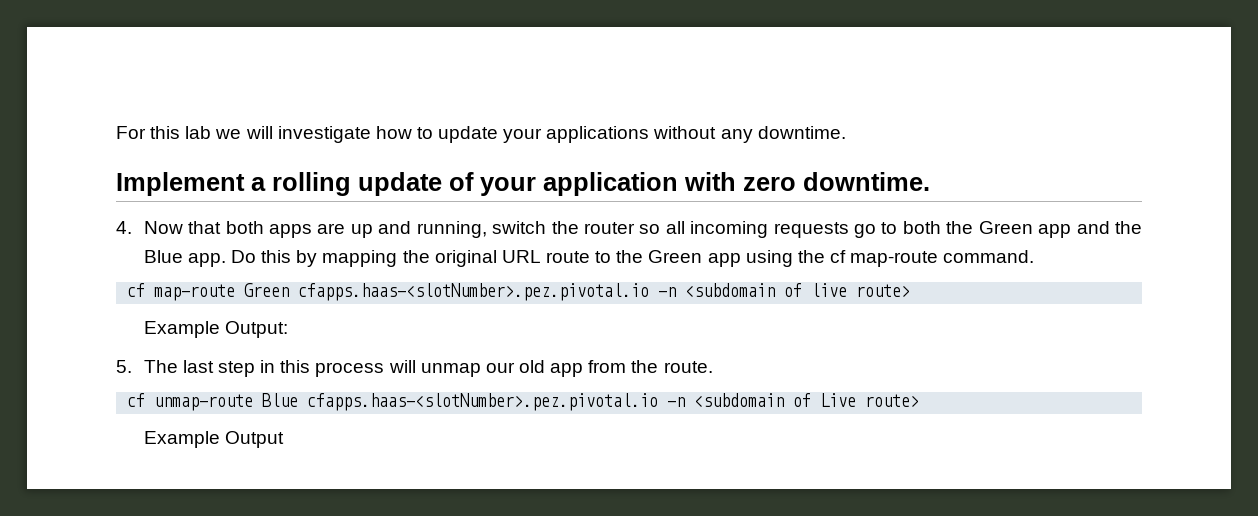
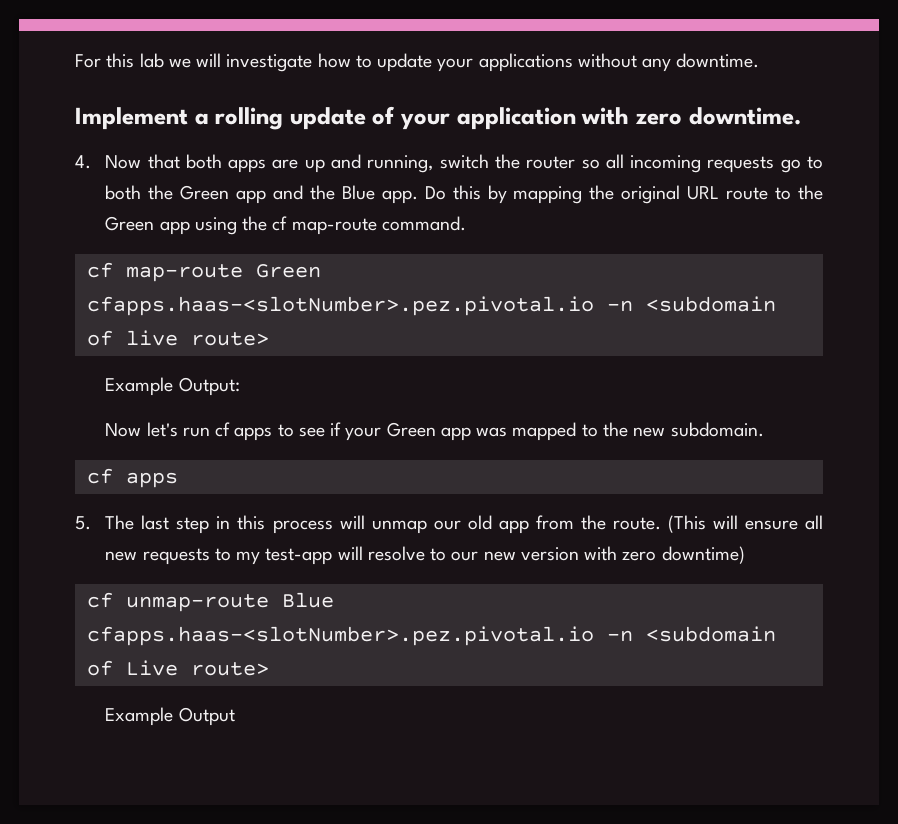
(288, 329) none -> [105,422,764,441] [86,468,178,488] // Now let's run cf apps to see if your Green app was mapped to the new subdomain. // cf apps
(713, 367) none -> [667,515,824,533] [105,546,745,565] (This will ensure all new requests to my test-app will resolve to our new version with zero downtime)

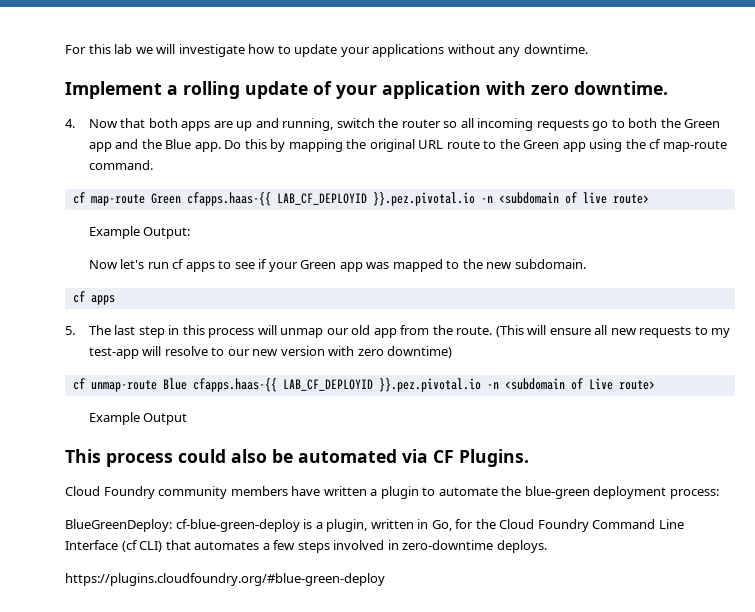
[86,296,594,316] cfapps.haas-<slotNumber>.pez.pivotal.io -> [186,192,475,206] cfapps.haas-{{ LAB_CF_DEPLOYID }}.pez.pivotal.io
[86,626,594,646] cfapps.haas-<slotNumber>.pez.pivotal.io -> [192,378,481,392] cfapps.haas-{{ LAB_CF_DEPLOYID }}.pez.pivotal.io
(235, 716) none -> [65,449,529,467] [65,486,719,499] [65,519,684,532] [65,540,547,553] [65,573,385,586] // This process could also be automated via CF Plugins. // Cloud Foundry community members have written a plugin to automate the blue-green deployment process: // BlueGreenDeploy: cf-blue-green-deploy is a plugin, written in Go, for the Cloud Foundry Command Line Interface (cf CLI) that automates a few steps involved in zero-downtime deploys. // https://plugins.cloudfoundry.org/#blue-green-deploy

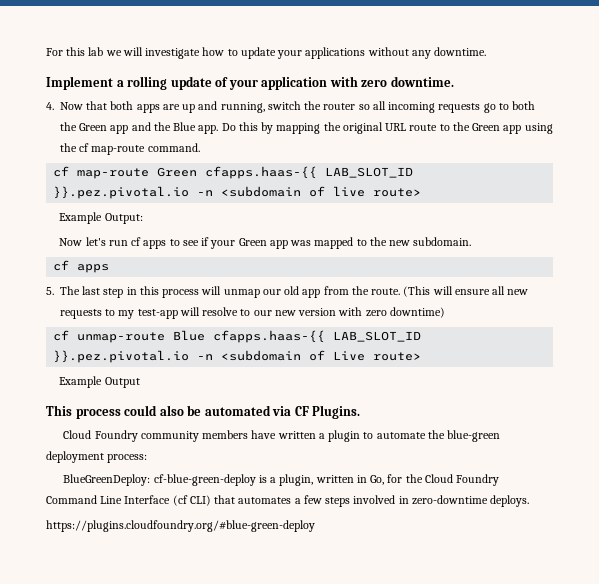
[276,193,367,205] LAB_CF_DEPLOYID -> [325,167,414,178] LAB_SLOT_ID
[282,379,373,391] LAB_CF_DEPLOYID -> [333,331,422,342] LAB_SLOT_ID

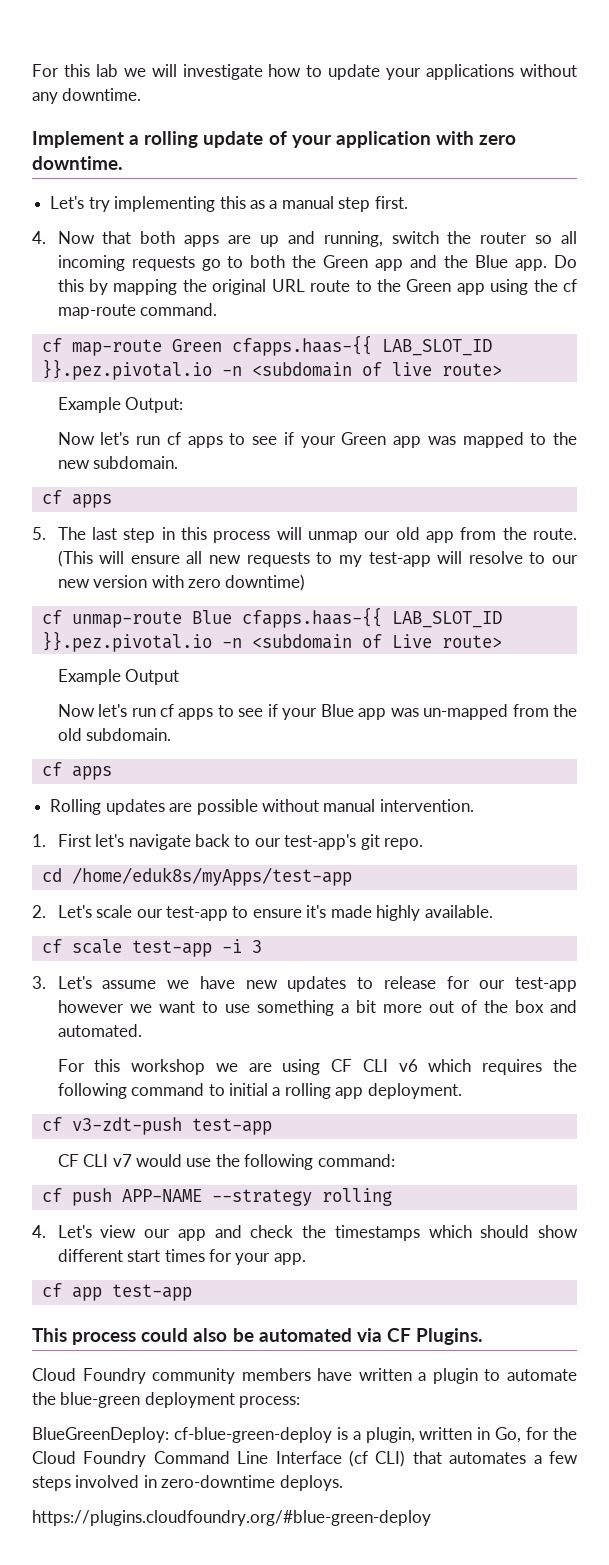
(454, 81) none -> [50,196,408,212] // Let's try implementing this as a manual step first.
(140, 382) none -> [57,704,578,720] [57,728,172,741] [41,762,112,780] [50,799,474,815] [32,834,424,850] [41,867,352,886] [32,905,493,921] [41,939,262,957] [32,976,577,992] [57,1000,578,1016] [57,1024,142,1037] [57,1059,577,1075] [57,1083,462,1099] [41,1117,272,1135] [57,1154,395,1170] [41,1188,392,1206] [32,1225,578,1241] [57,1249,306,1265] [41,1283,192,1301] // Now let's run cf apps to see if your Blue app was un-mapped from the old subdomain. // cf apps // Rolling updates are possible without manual intervention. // 1. First let's navigate back to our test-app's git repo. // cd /home/eduk8s/myApps/test-app // 2. Let's scale our test-app to ensure it's made highly available. // cf scale test-app -i 3 // 3. Let's assume we have new updates to release for our test-app however we want to use something a bit more out of the box and automated. // For this workshop we are using CF CLI v6 which requires the following command to initial a rolling app deployment. // cf v3-zdt-push test-app // CF CLI v7 would use the following command: // cf push APP-NAME --strategy rolling // 4. Let's view our app and check the timestamps which should show different start times for your app. // cf app test-app

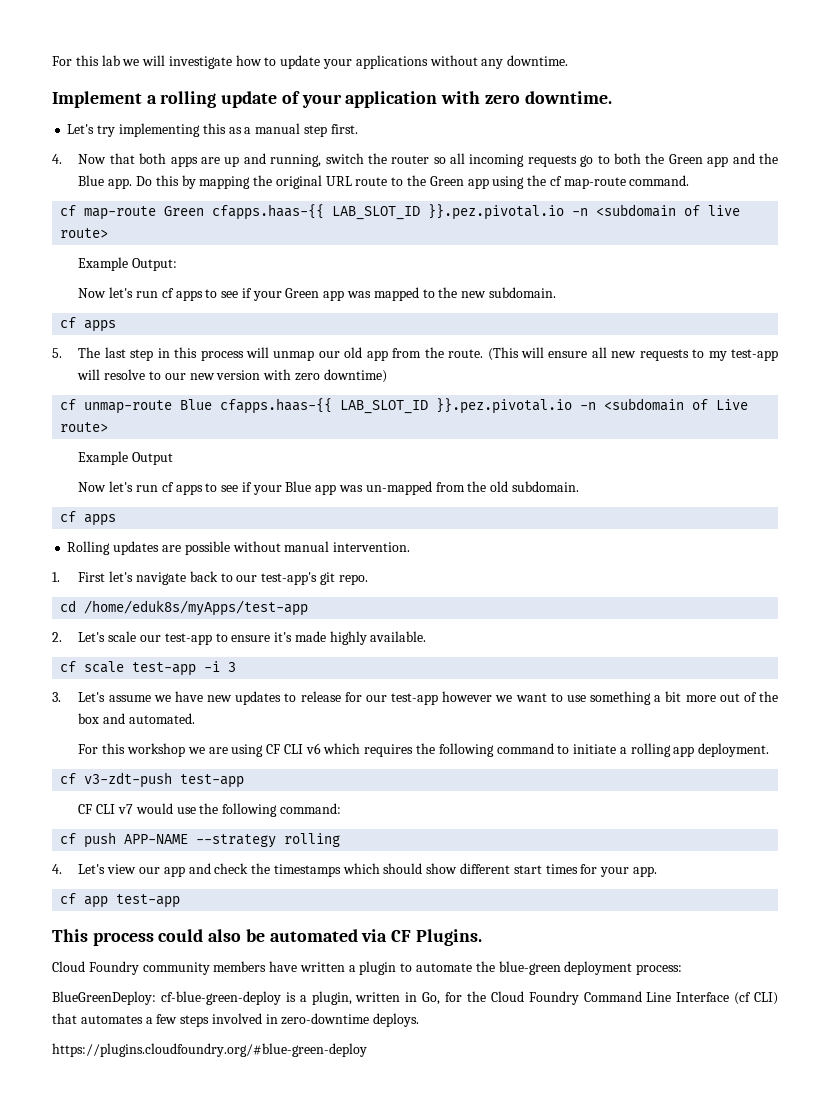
[228,1083,268,1096] initial -> [573,744,617,754] initiate

